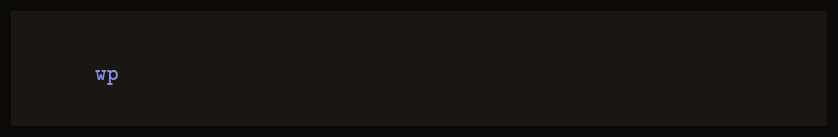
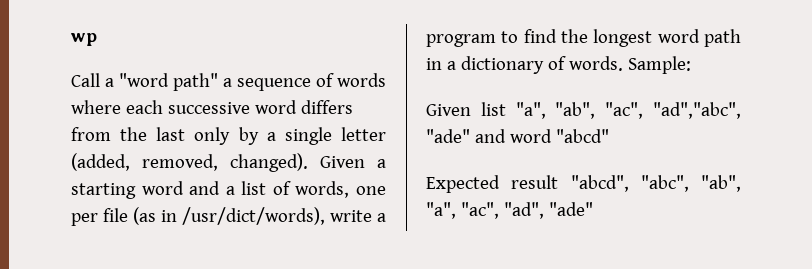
(119, 77) none -> [71,73,386,91] [71,100,353,114] [71,127,386,145] [71,153,386,172] [71,181,386,199] [71,207,386,226] [426,29,741,47] [426,56,691,74] [426,102,741,119] [426,129,609,143] [426,175,741,193] [426,202,593,219] // Call a "word path" a sequence of words where each successive word differs from the last only by a single letter (added, removed, changed). Given a starting word and a list of words, one per file (as in /usr/dict/words), write a program to find the longest word path in a dictionary of words. Sample: // Given list "a", "ab", "ac", "ad","abc", "ade" and word "abcd" // Expected result "abcd", "abc", "ab", "a", "ac", "ad", "ade"

